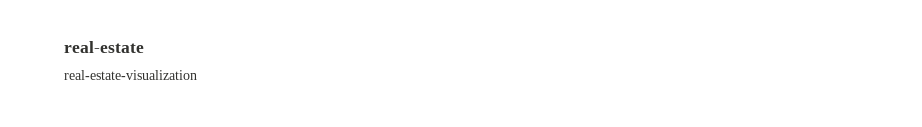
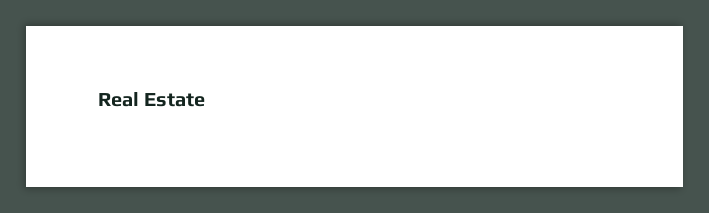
[64,41,144,53] [64,70,197,80] real-estate // real-estate-visualization -> [98,92,206,107] Real Estate

